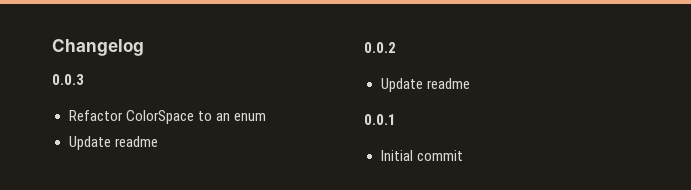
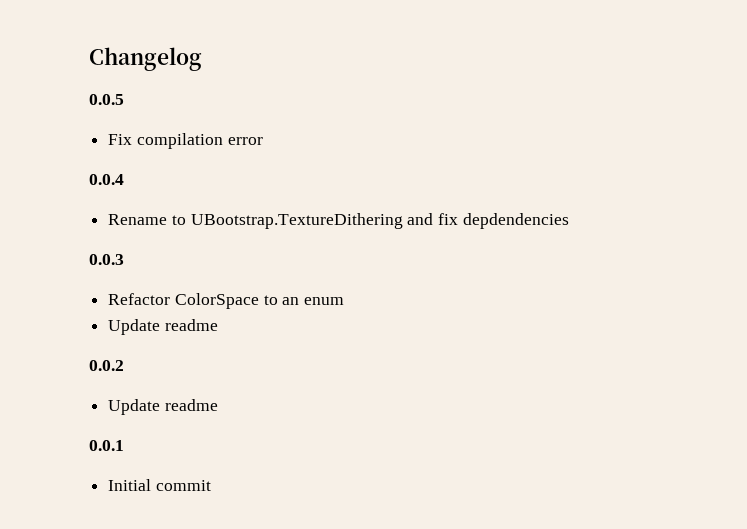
(144, 47) none -> [89,94,124,105] [108,133,263,149] [89,174,124,185] [108,213,569,229] // 0.0.5 // Fix compilation error // 0.0.4 // Rename to UBootstrap.TextureDithering and fix depdendencies

